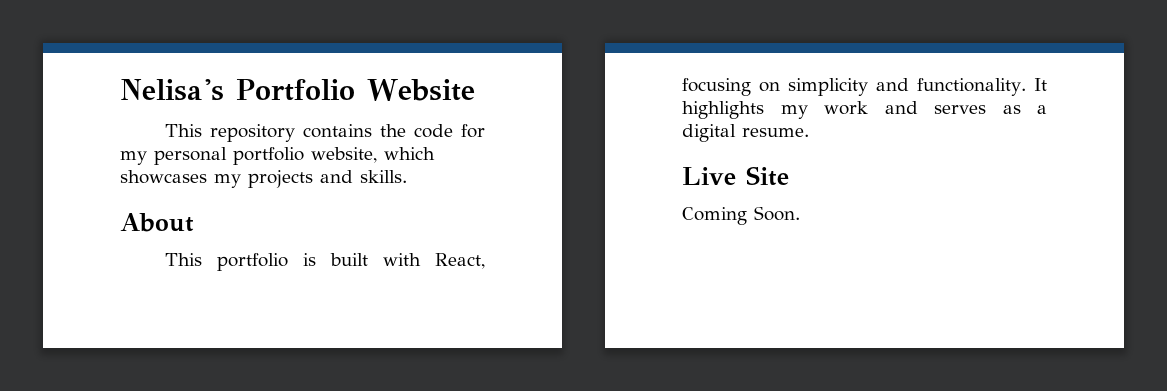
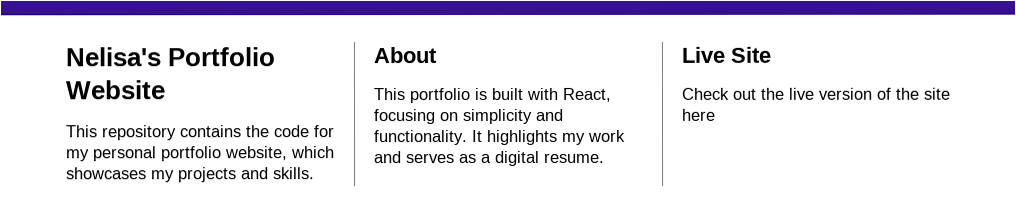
[682,206,800,225] Coming Soon. -> [681,87,950,100] [682,108,716,121] Check out the live version of the site here

